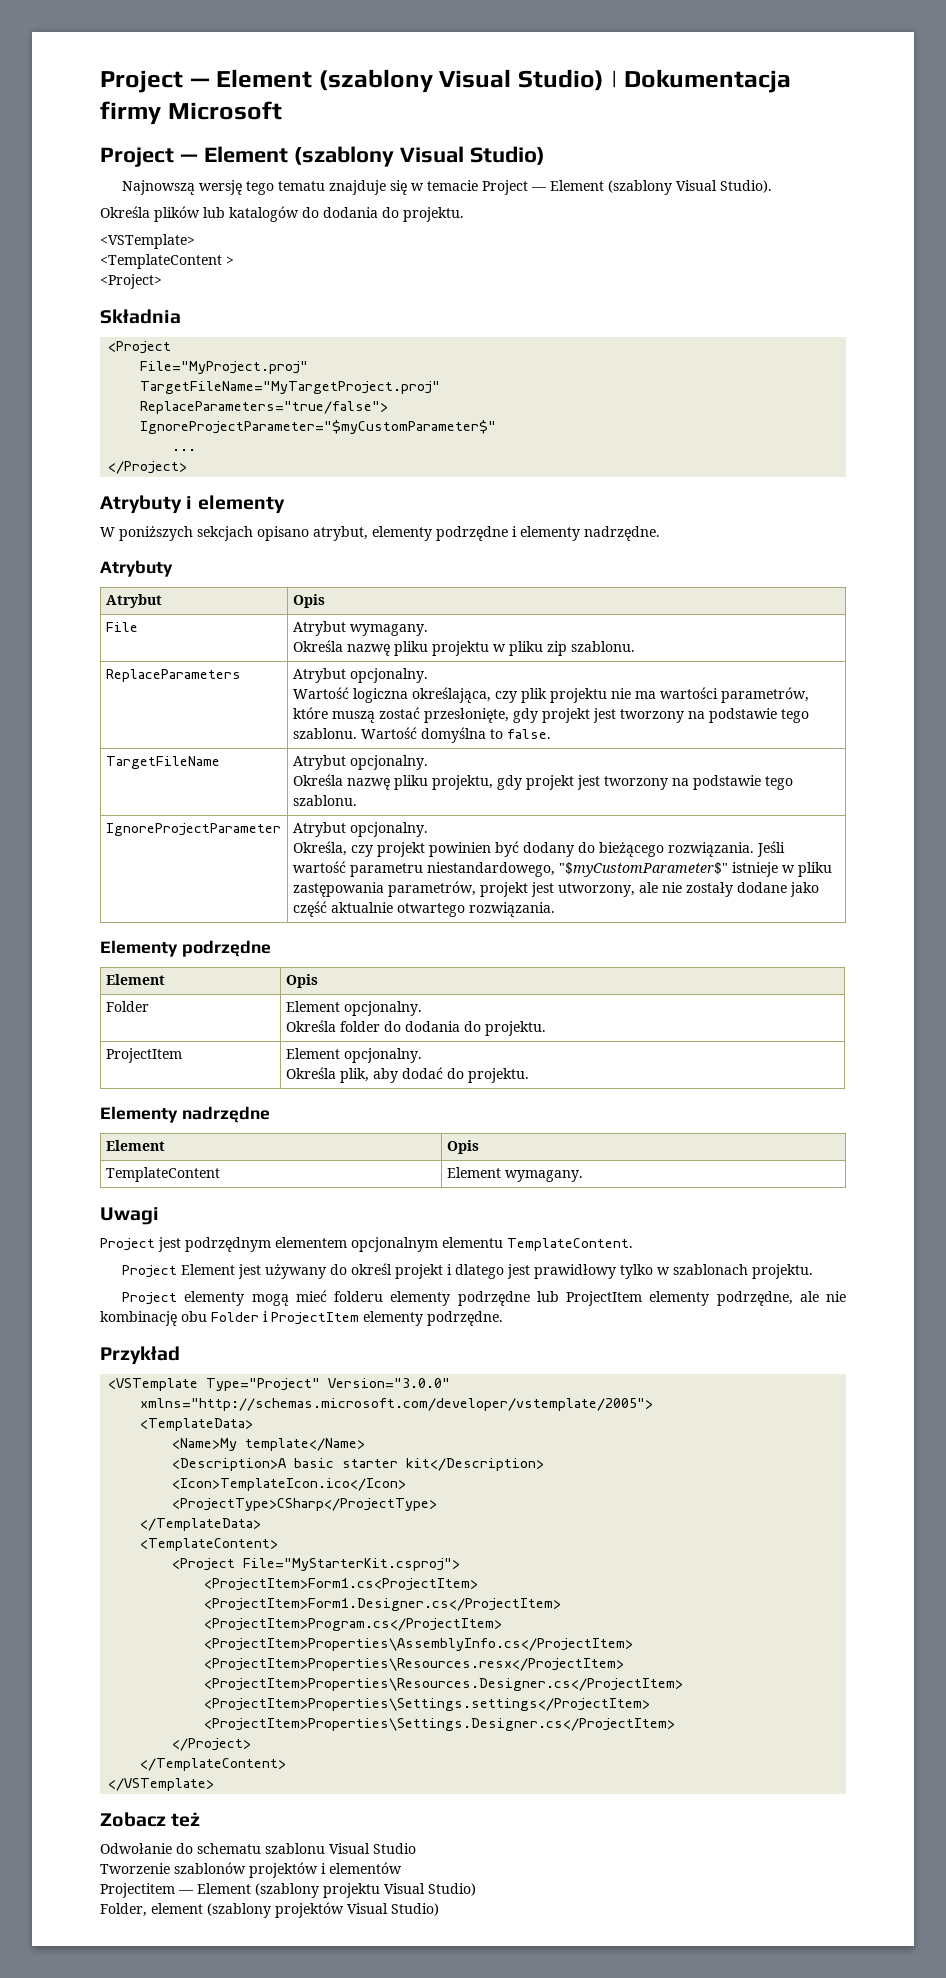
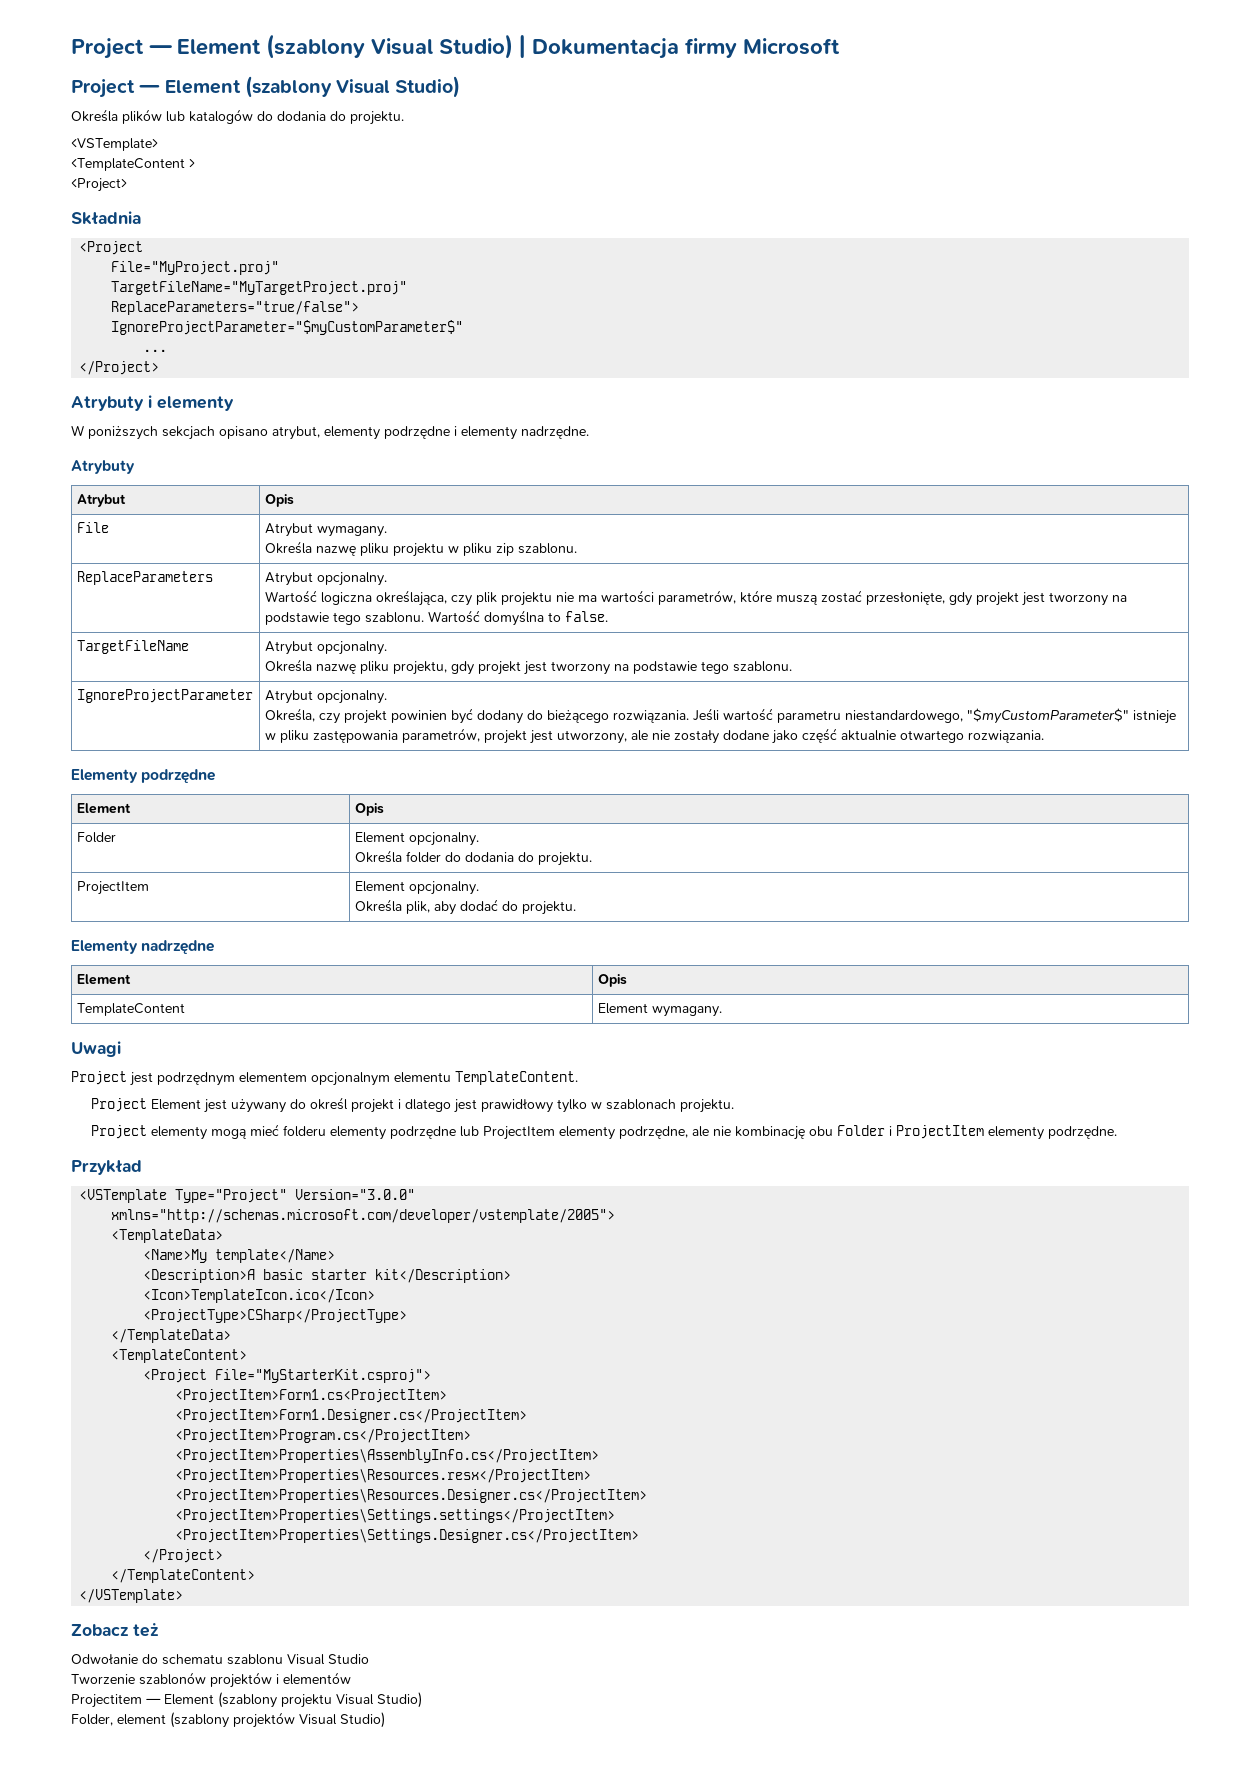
[122,180,773,195] // Najnowszą wersję tego tematu znajduje się w temacie Project — Element (szablony Visual Studio). -> (461, 87) none

